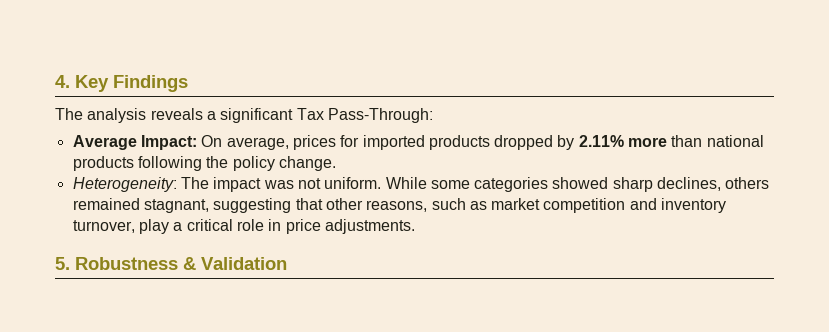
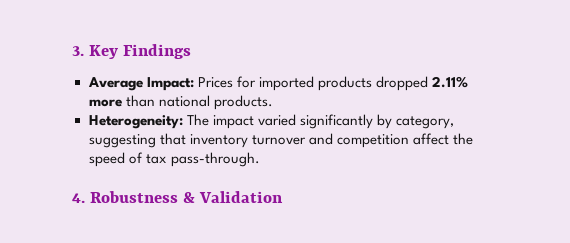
[55,75,70,88] 4. -> [72,46,84,56] 3.
[55,108,433,123] // The analysis reveals a significant Tax Pass-Through: -> (192, 51) none
[201,135,336,150] On average, prices -> [197,77,233,88] Prices
[557,135,575,150] by -> (428, 83) none
[72,156,336,171] [72,177,770,192] [72,198,727,213] [72,219,415,234] [55,257,70,270] products following the policy change. // Heterogeneity: The impact was not uniform. While some categories showed sharp declines, others remained stagnant, suggesting that other reasons, such as market competition and inventory turnover, play a critical role in price adjustments. // 5. -> [213,95,273,110] [88,114,454,129] [88,133,473,148] [88,152,260,167] [72,193,85,203] products. // Heterogeneity: The impact varied significantly by category, suggesting that inventory turnover and competition affect the speed of tax pass-through. // 4.

